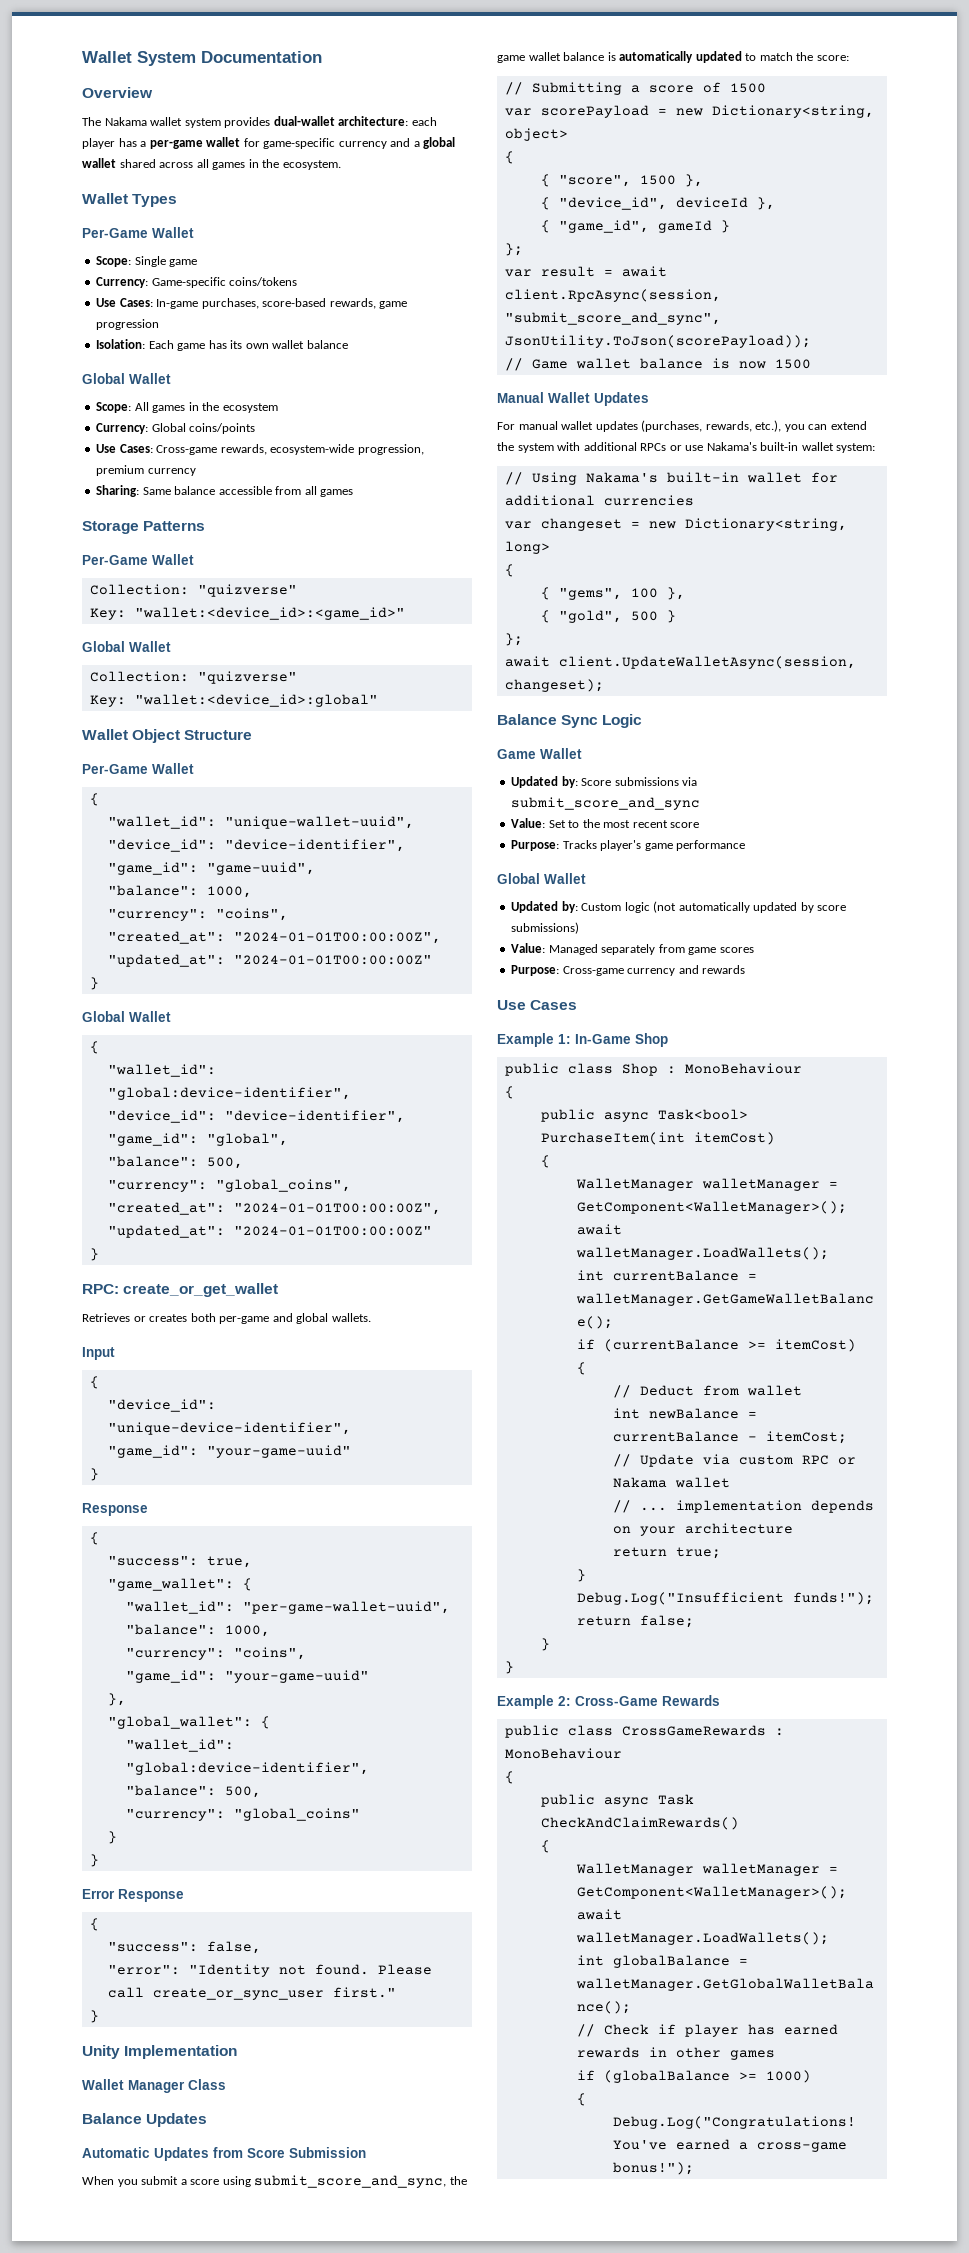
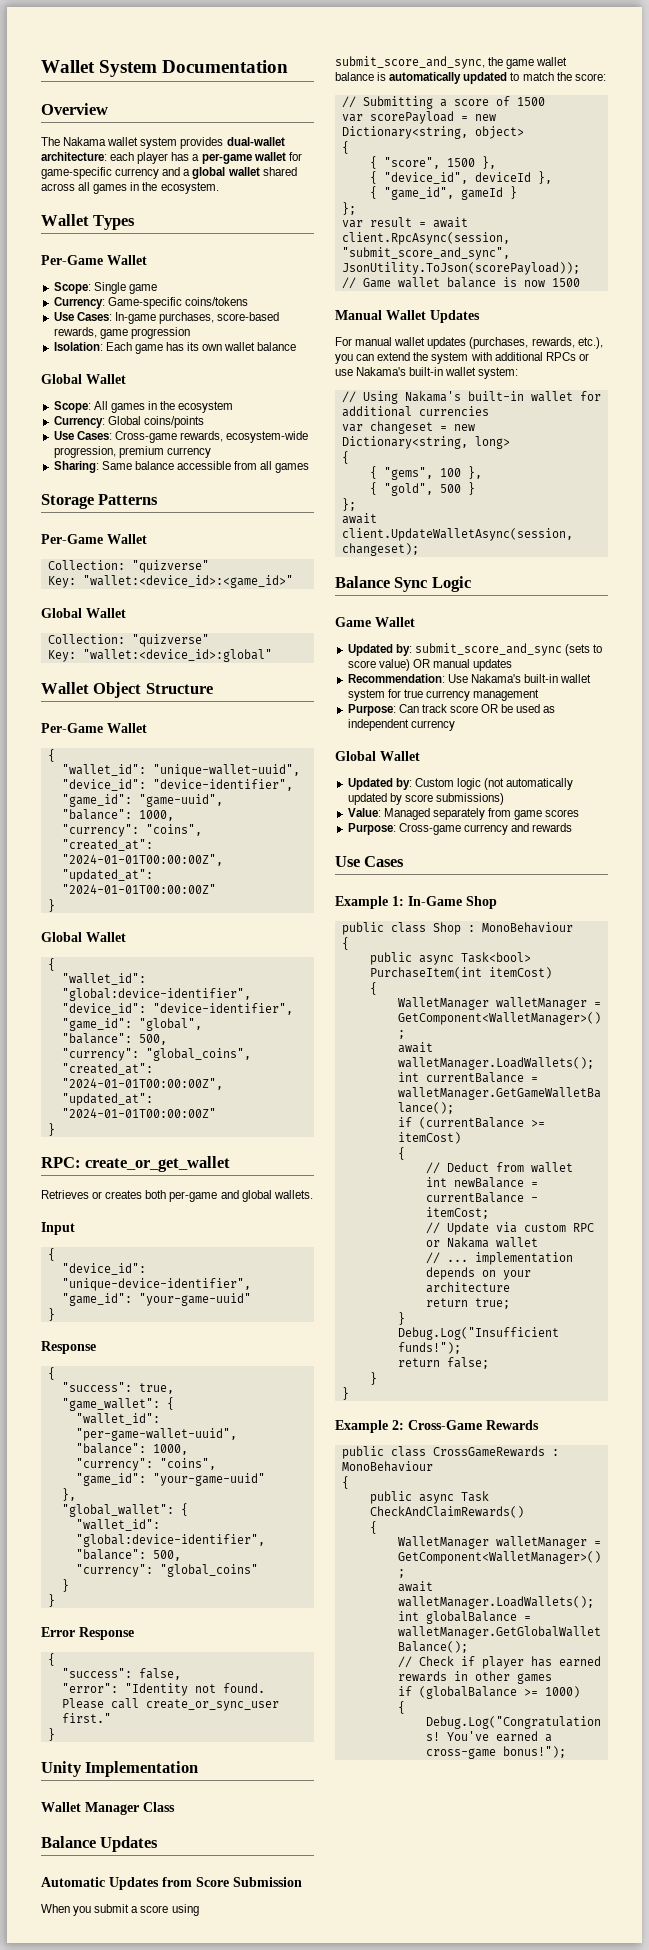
[581,777,698,786] [511,797,701,810] [511,818,700,828] [511,840,746,851] Score submissions via submit_score_and_sync // Value: Set to the most recent score // Purpose: Tracks player's game performance -> [414,643,603,656] [347,659,513,671] [347,674,592,683] [347,689,540,701] [347,704,556,716] [347,719,455,731] submit_score_and_sync (sets to score value) OR manual updates // Recommendation: Use Nakama's built-in wallet system for true currency management // Purpose: Can track score OR be used as independent currency

